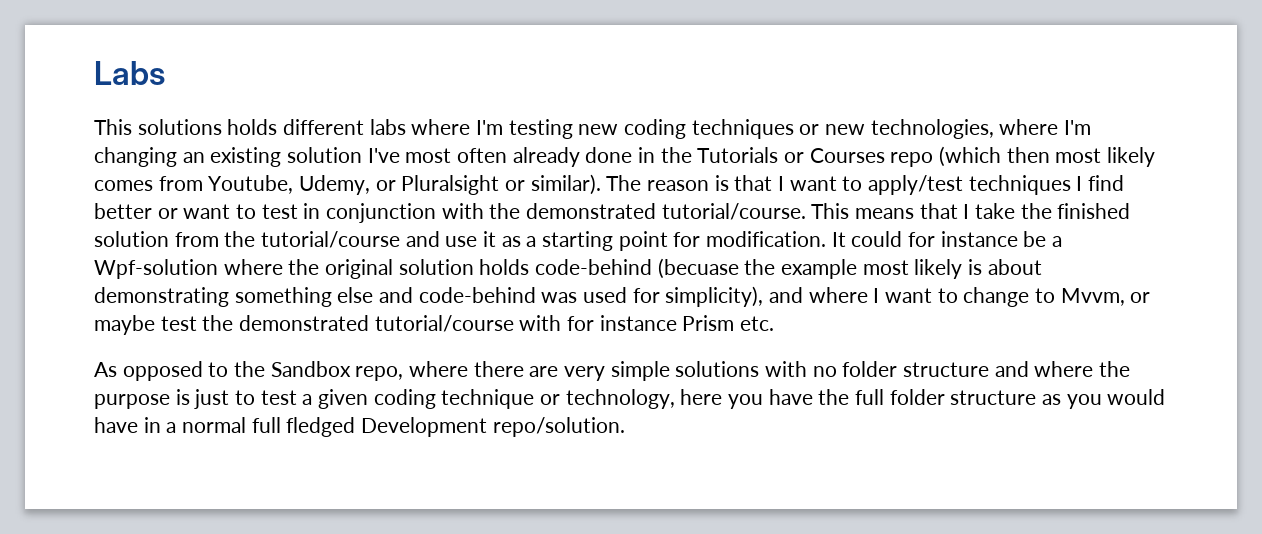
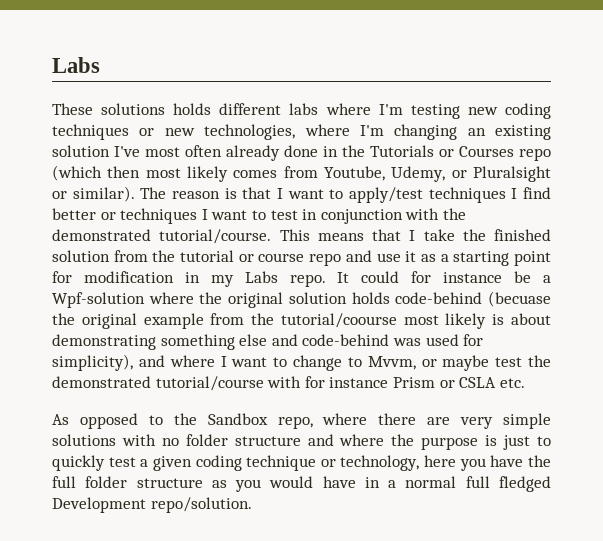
[94,119,132,135] This -> [52,103,93,115] These
(178, 213) none -> [120,208,208,224] techniques I
[261,231,401,248] tutorial/course -> [180,250,342,266] tutorial or course repo
[706,231,827,247] modification. -> [83,271,326,287] modification in my Labs repo.
[781,259,858,279] example -> [81,313,397,329] original example from the tutorial/coourse
(735, 323) none -> [439,377,497,388] or CSLA
(256, 397) none -> [52,455,105,471] quickly

